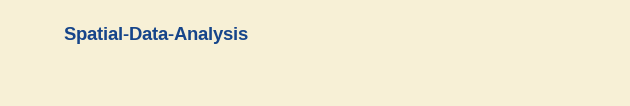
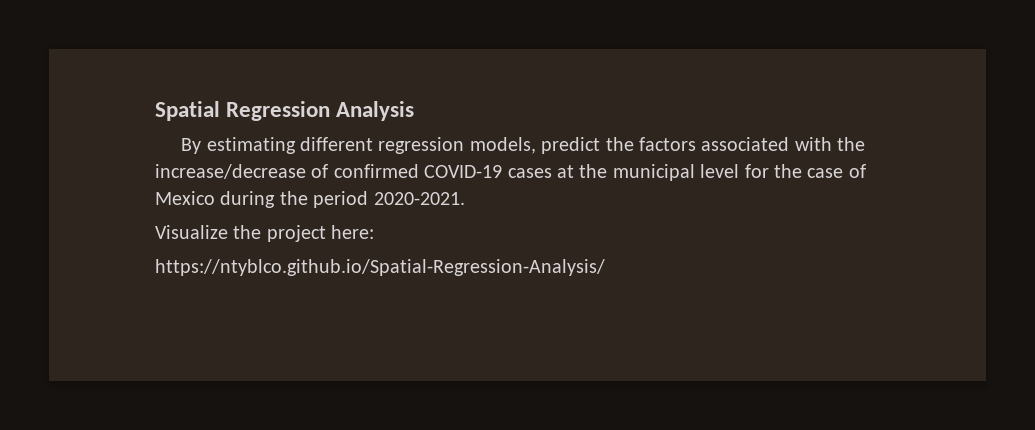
[64,27,248,44] Spatial-Data-Analysis -> [155,101,415,121] [181,137,866,154] [155,164,866,181] [155,191,465,208] [155,225,375,242] [155,259,605,276] Spatial Regression Analysis // By estimating different regression models, predict the factors associated with the increase/decrease of confirmed COVID-19 cases at the municipal level for the case of Mexico during the period 2020-2021. // Visualize the project here: // https://ntyblco.github.io/Spatial-Regression-Analysis/

